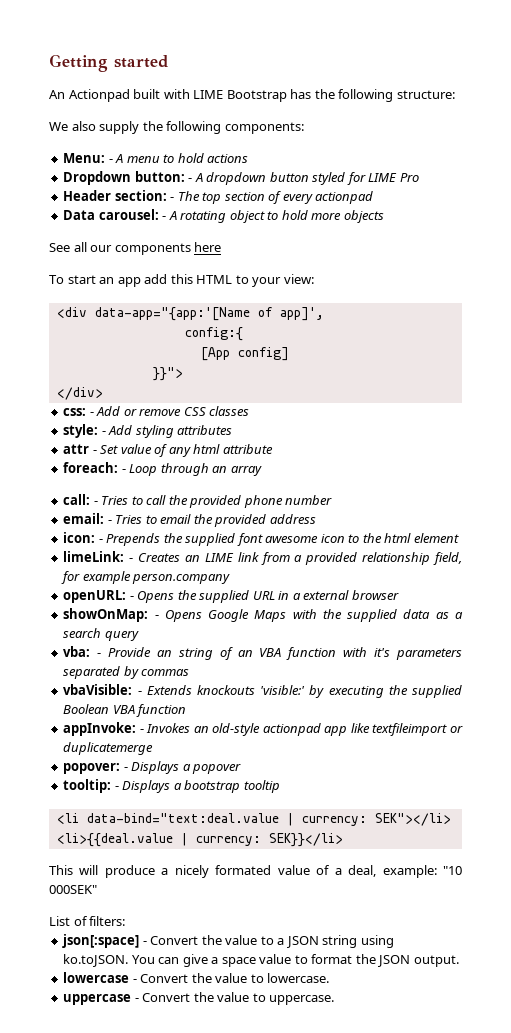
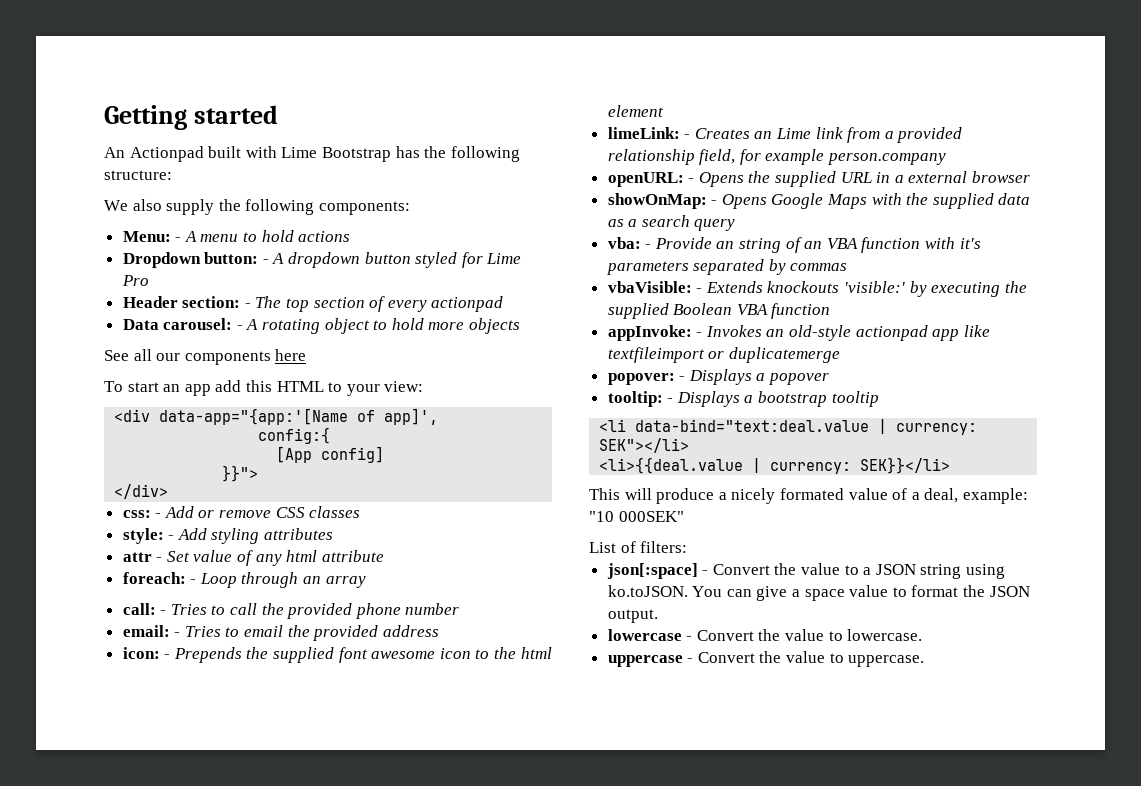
[193,90,224,99] LIME -> [281,147,318,158] Lime
[368,173,398,182] LIME -> [486,253,522,264] Lime
[204,553,234,562] LIME -> [776,128,812,139] Lime

